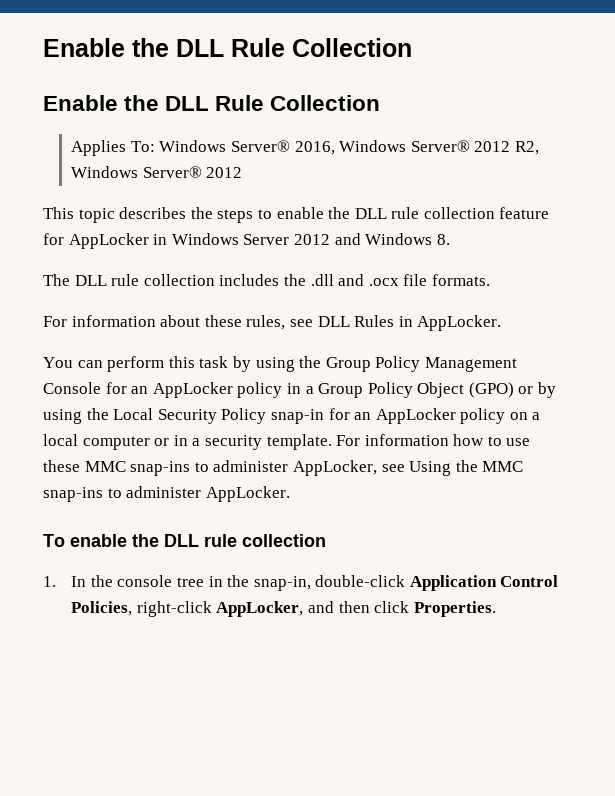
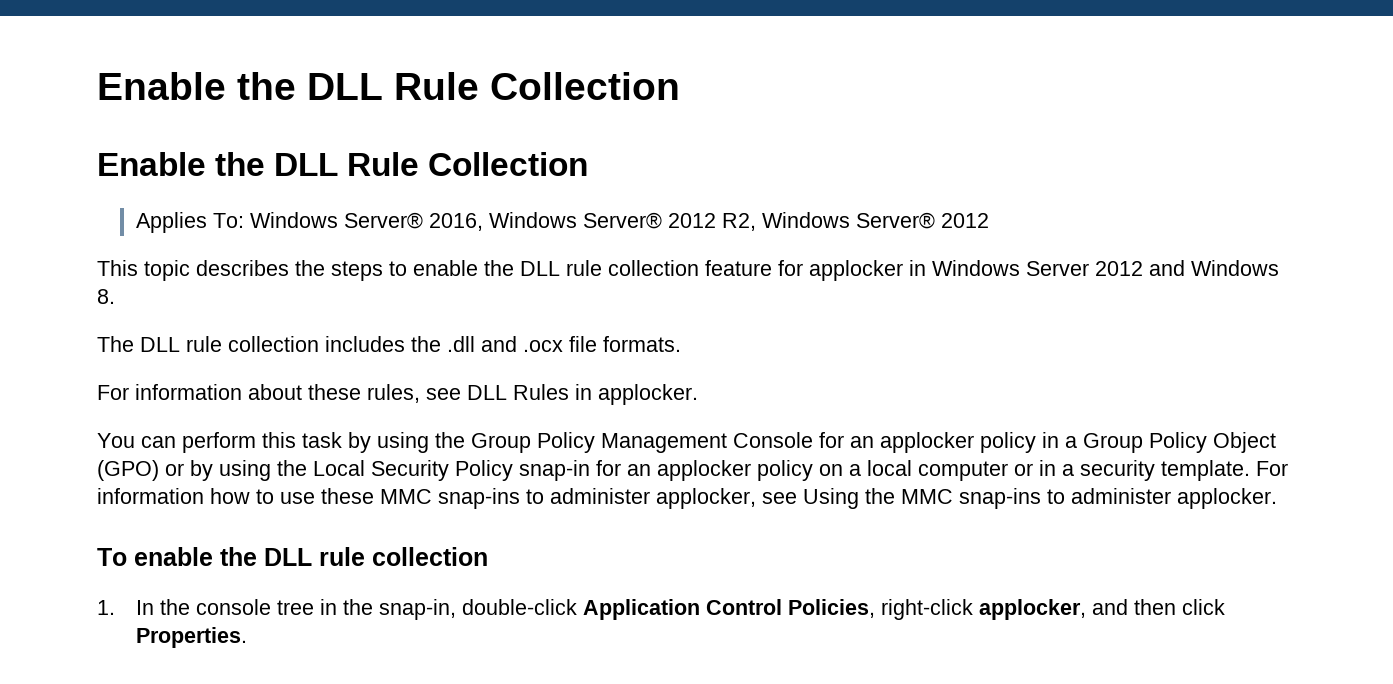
[68,233,149,249] AppLocker -> [809,260,903,281] applocker
[417,315,502,331] AppLocker. -> [598,384,698,405] applocker.
[152,382,233,398] AppLocker -> [880,432,974,453] applocker
[375,408,456,424] AppLocker -> [657,460,751,481] applocker
[292,460,377,476] AppLocker, -> [656,488,756,509] applocker,
[205,486,290,502] AppLocker. -> [1177,488,1277,509] applocker.
[216,601,304,617] AppLocker, -> [978,599,1086,620] applocker,

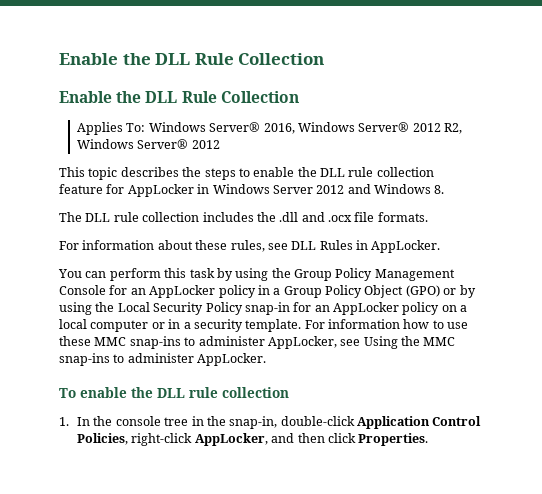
[809,260,903,281] applocker -> [127,184,194,197] AppLocker
[598,384,698,405] applocker. -> [371,240,441,253] AppLocker.
[880,432,974,453] applocker -> [149,285,216,298] AppLocker
[657,460,751,481] applocker -> [333,302,399,315] AppLocker
[656,488,756,509] applocker, -> [267,336,337,349] AppLocker,
[1177,488,1277,509] applocker. -> [197,353,267,366] AppLocker.
[978,599,1086,620] applocker, -> [194,433,268,446] AppLocker,

